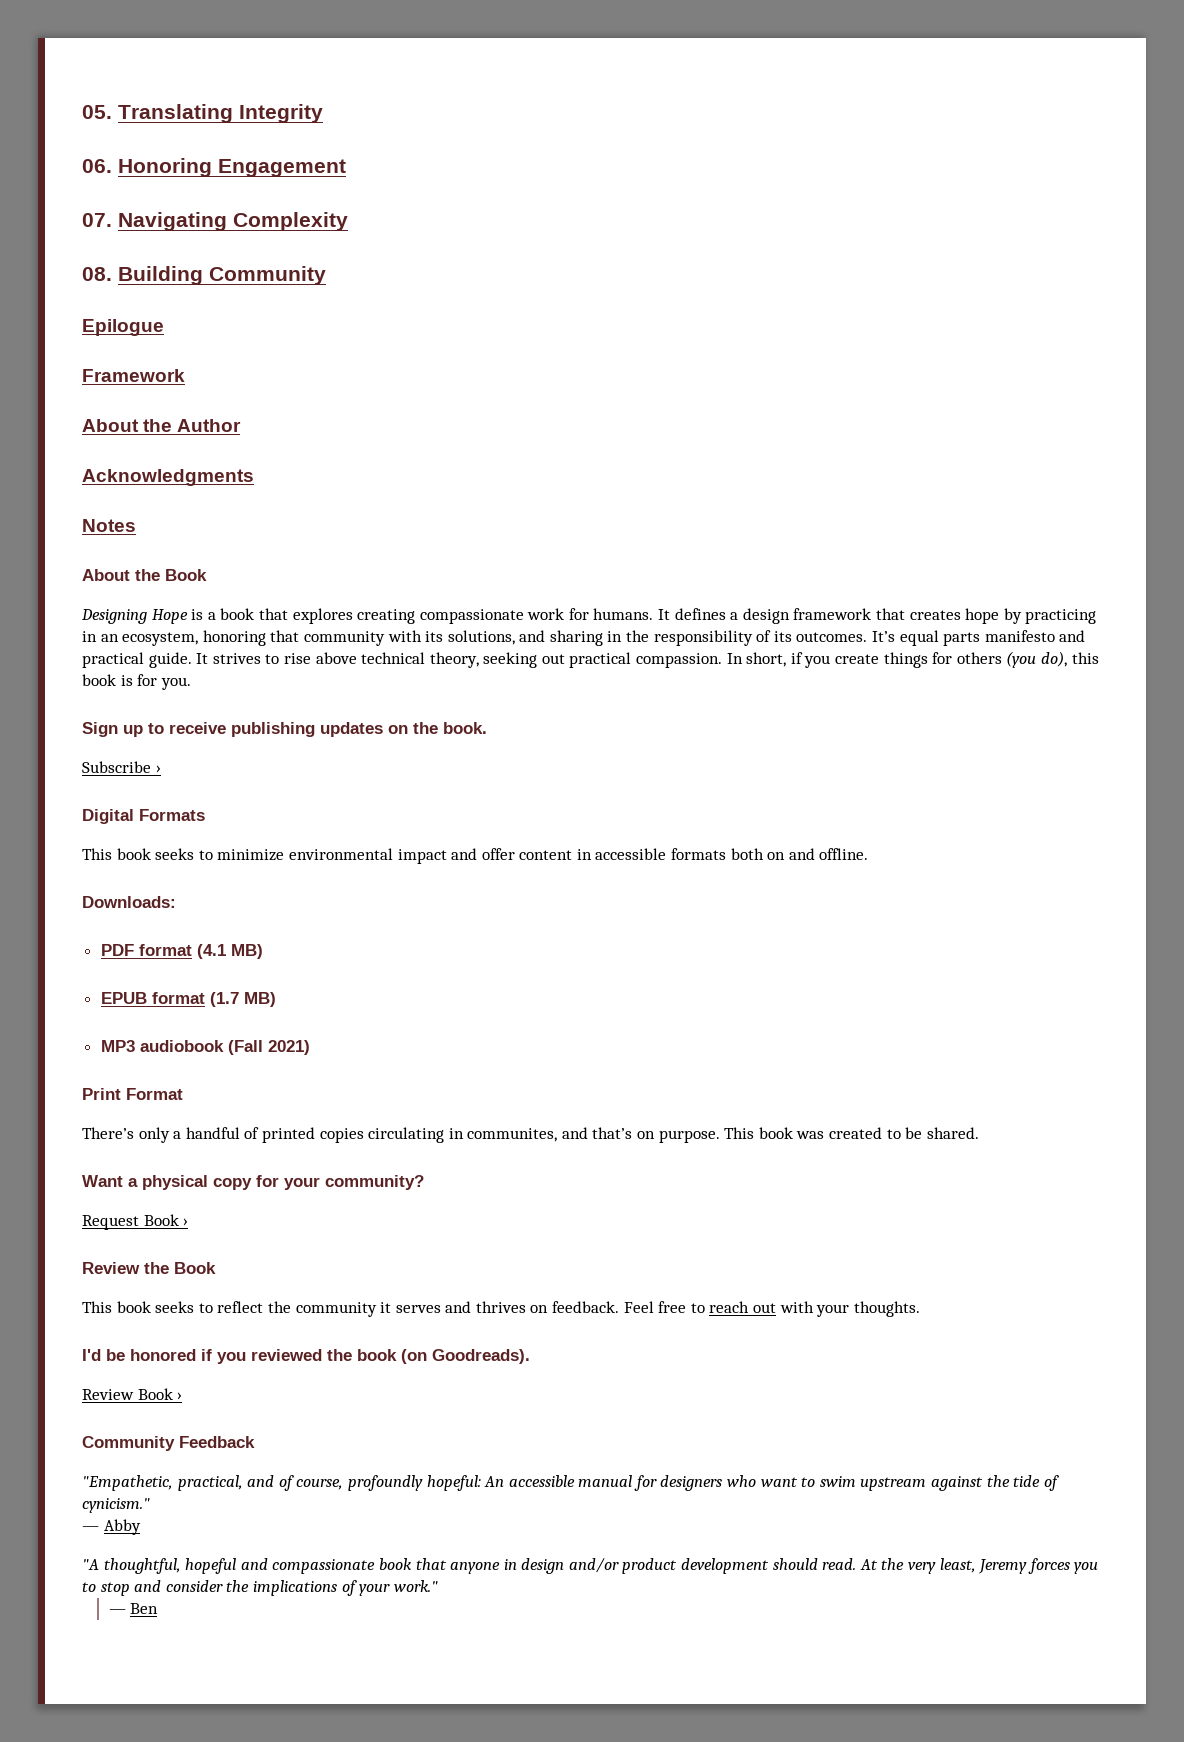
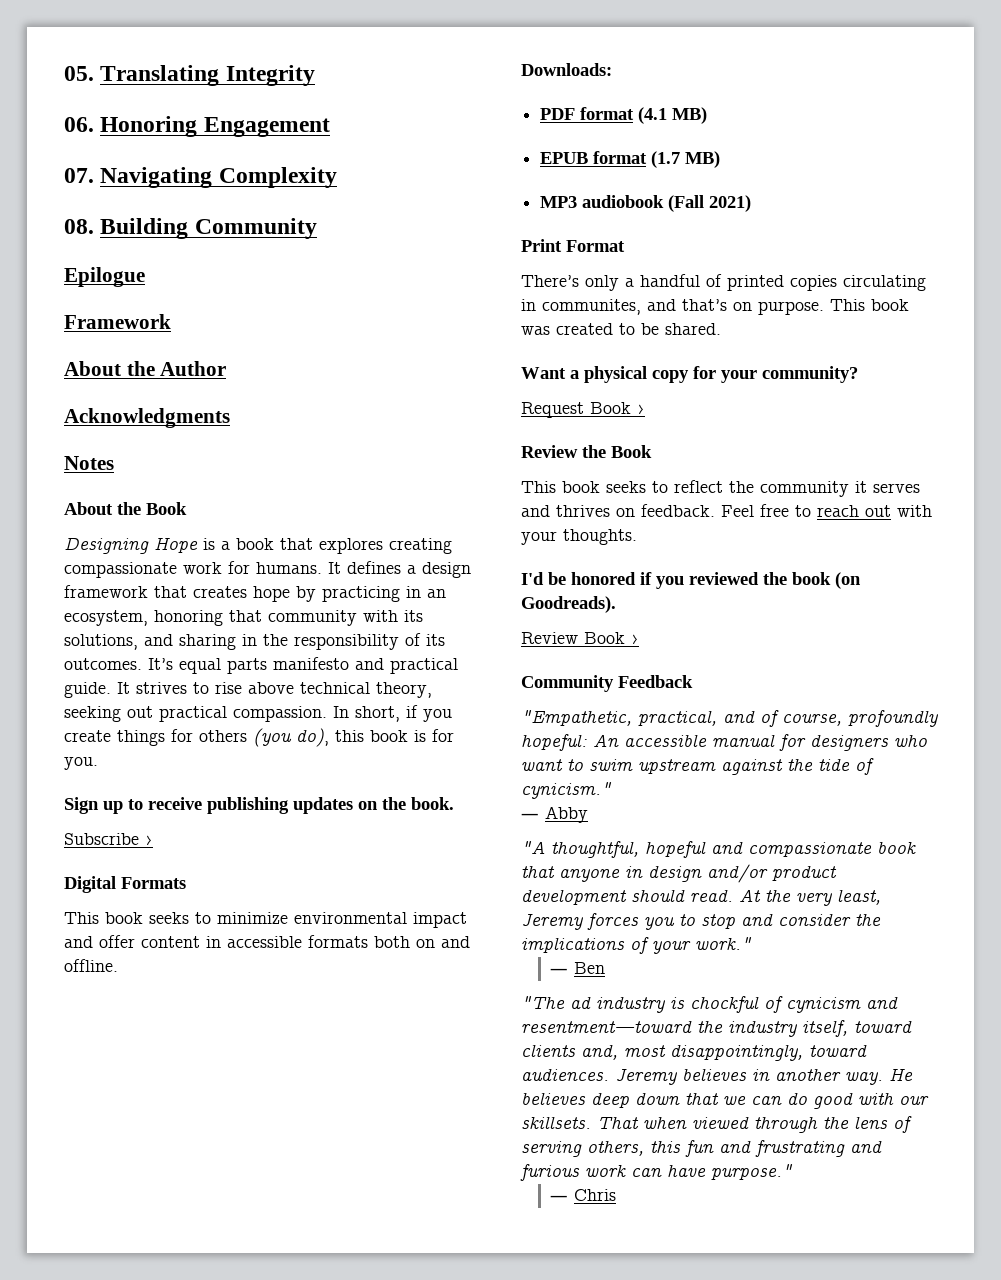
(159, 1608) none -> [521,996,898,1013] [521,1020,912,1037] [521,1044,867,1061] [521,1068,913,1085] [521,1092,929,1109] [521,1116,912,1133] [521,1140,882,1157] [520,1164,793,1181] [550,1189,617,1201] // "The ad industry is chockful of cynicism and resentment—toward the industry itself, toward clients and, most disappointingly, toward audiences. Jeremy believes in another way. He believes deep down that we can do good with our skillsets. That when viewed through the lens of serving others, this fun and frustrating and furious work can have purpose." // ― Chris

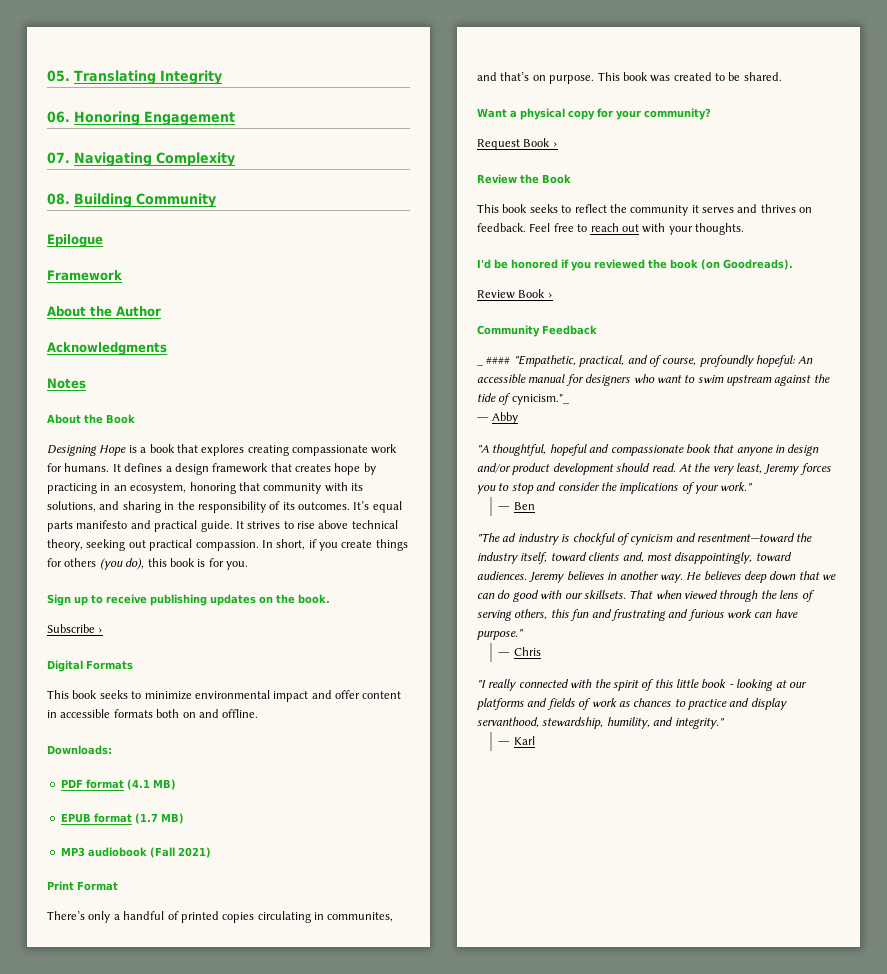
(693, 681) none -> [477,364,484,366] [486,356,511,364] _ ####
[521,782,612,799] cynicism." -> [511,394,570,405] cynicism."_
(617, 1195) none -> [477,679,807,691] [477,698,787,710] [477,717,725,729] [498,736,535,745] // "I really connected with the spirit of this little book - looking at our platforms and fields of work as chances to practice and display servanthood, stewardship, humility, and integrity." // ― Karl

